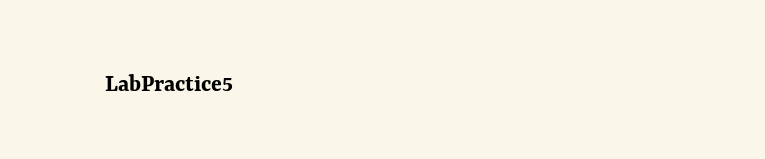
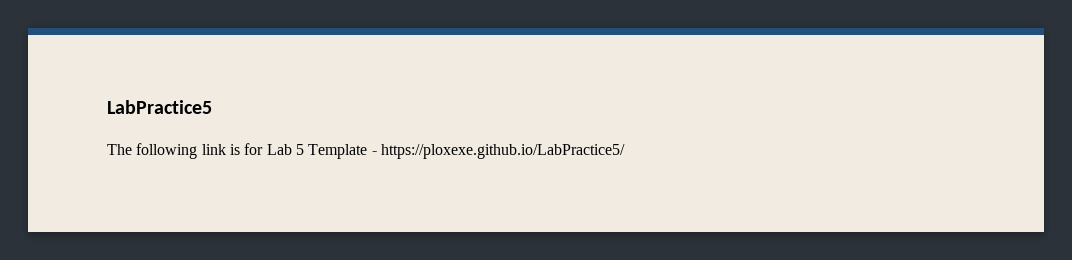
(233, 82) none -> [107,143,625,159] // The following link is for Lab 5 Template - https://ploxexe.github.io/LabPractice5/

